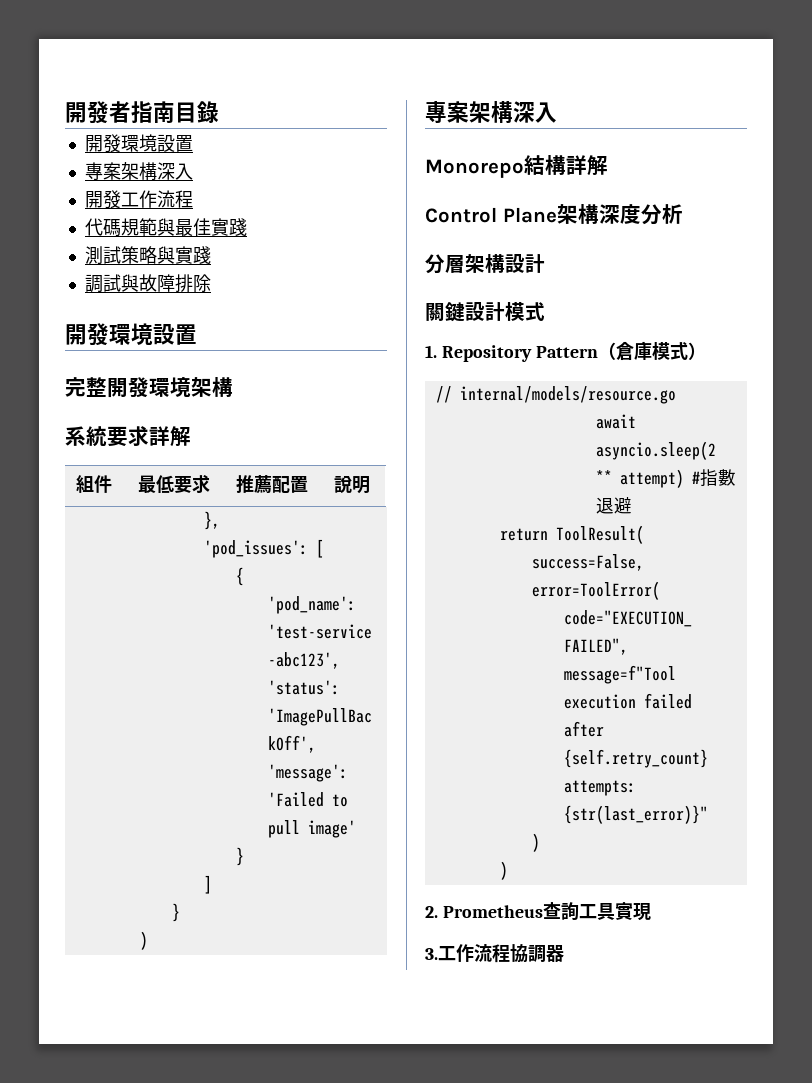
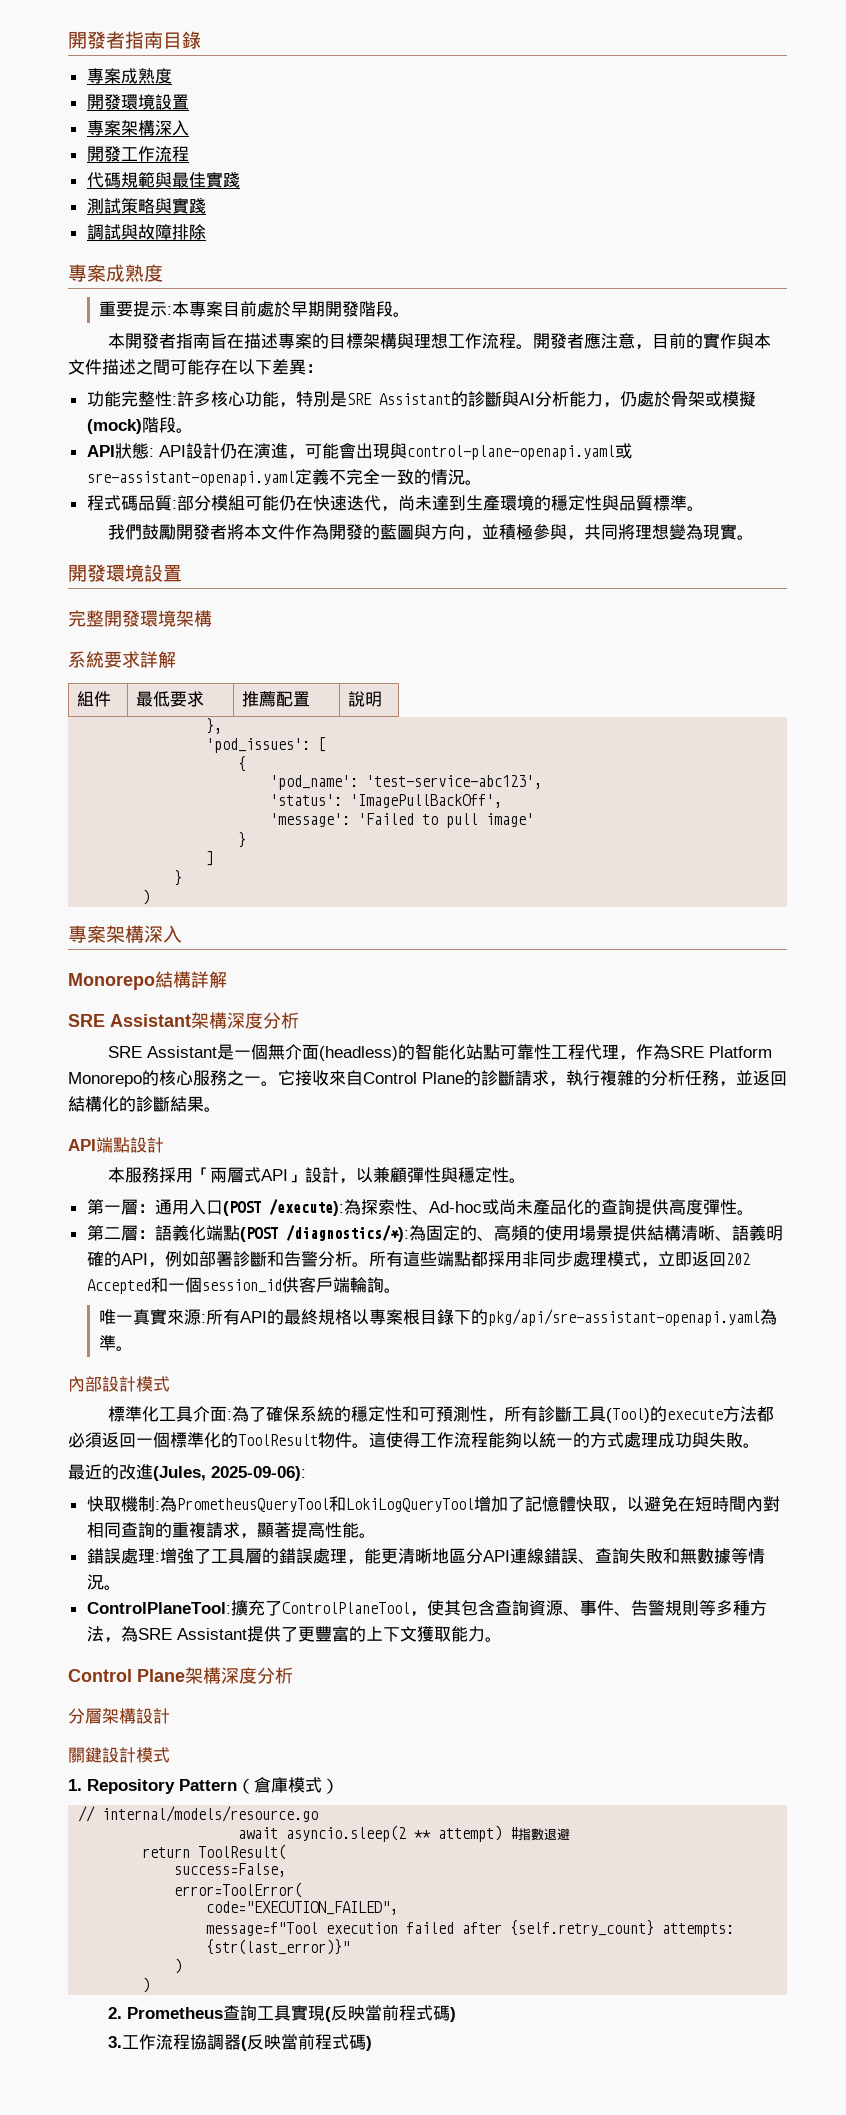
(219, 112) none -> [86,68,172,84] // 專案成熟度
(211, 283) none -> [68,264,163,282] [99,301,411,317] [108,333,772,350] [68,359,323,375] [86,391,756,408] [86,417,193,434] [86,442,632,460] [86,469,482,486] [86,495,704,512] [108,523,755,541] // 專案成熟度 // 重要提示:本專案目前處於早期開發階段。 // 本開發者指南旨在描述專案的目標架構與理想工作流程。開發者應注意，目前的實作與本文件描述之間可能存在以下差異： // 功能完整性:許多核心功能，特別是SRE Assistant的診斷與AI分析能力，仍處於骨架或模擬(mock)階段。 // API狀態: API設計仍在演進，可能會出現與control-plane-openapi.yaml或sre-assistant-openapi.yaml定義不完全一致的情況。 // 程式碼品質:部分模組可能仍在快速迭代，尚未達到生產環境的穩定性與品質標準。 // 我們鼓勵開發者將本文件作為開發的藍圖與方向，並積極參與，共同將理想變為現實。
(608, 165) none -> [68,1012,299,1029] [108,1043,773,1061] [68,1070,787,1087] [68,1096,221,1112] [68,1137,164,1153] [108,1167,527,1184] [86,1199,754,1216] [86,1225,783,1242] [86,1250,750,1268] [86,1277,401,1294] [99,1309,778,1326] [99,1335,134,1351] [68,1376,170,1392] [108,1406,775,1423] [68,1431,760,1448] [68,1464,306,1481] [86,1496,780,1513] [86,1522,376,1539] [86,1548,765,1565] [86,1574,121,1590] [86,1600,767,1617] [86,1626,502,1643] // SRE Assistant架構深度分析 // SRE Assistant是一個無介面(headless)的智能化站點可靠性工程代理，作為SRE Platform Monorepo的核心服務之一。它接收來自Control Plane的診斷請求，執行複雜的分析任務，並返回結構化的診斷結果。 // API端點設計 // 本服務採用「兩層式API」設計，以兼顧彈性與穩定性。 // 第一層：通用入口(POST /execute):為探索性、Ad-hoc或尚未產品化的查詢提供高度彈性。 // 第二層：語義化端點(POST /diagnostics/*):為固定的、高頻的使用場景提供結構清晰、語義明確的API，例如部署診斷和告警分析。所有這些端點都採用非同步處理模式，立即返回202 Accepted和一個session_id供客戶端輪詢。 // 唯一真實來源:所有API的最終規格以專案根目錄下的pkg/api/sre-assistant-openapi.yaml為準。 // 內部設計模式 // 標準化工具介面:為了確保系統的穩定性和可預測性，所有診斷工具(Tool)的execute方法都必須返回一個標準化的ToolResult物件。這使得工作流程能夠以統一的方式處理成功與失敗。 // 最近的改進(Jules, 2025-09-06): // 快取機制:為PrometheusQueryTool和LokiLogQueryTool增加了記憶體快取，以避免在短時間內對相同查詢的重複請求，顯著提高性能。 // 錯誤處理:增強了工具層的錯誤處理，能更清晰地區分API連線錯誤、查詢失敗和無數據等情況。 // ControlPlaneTool:擴充了ControlPlaneTool，使其包含查詢資源、事件、告警規則等多種方法，為SRE Assistant提供了更豐富的上下文獲取能力。
(651, 912) none -> [325,2005,457,2022] (反映當前程式碼)
(564, 953) none -> [241,2034,373,2051] (反映當前程式碼)

